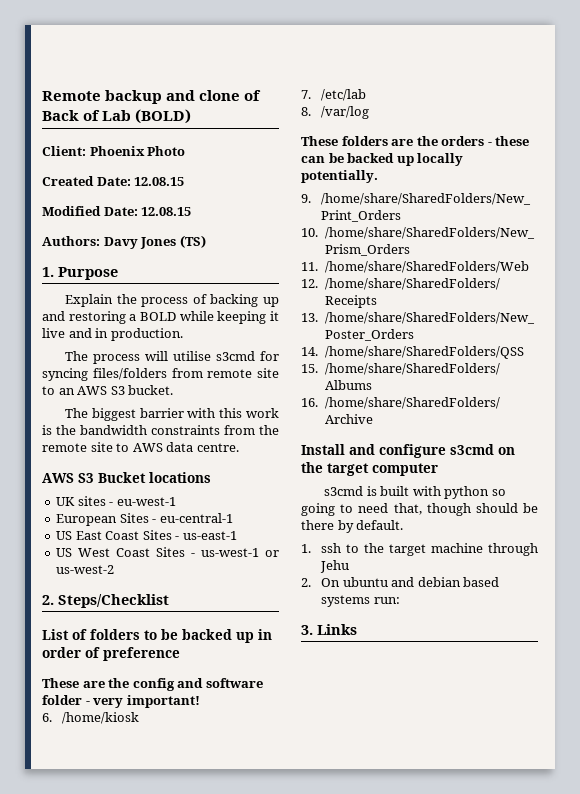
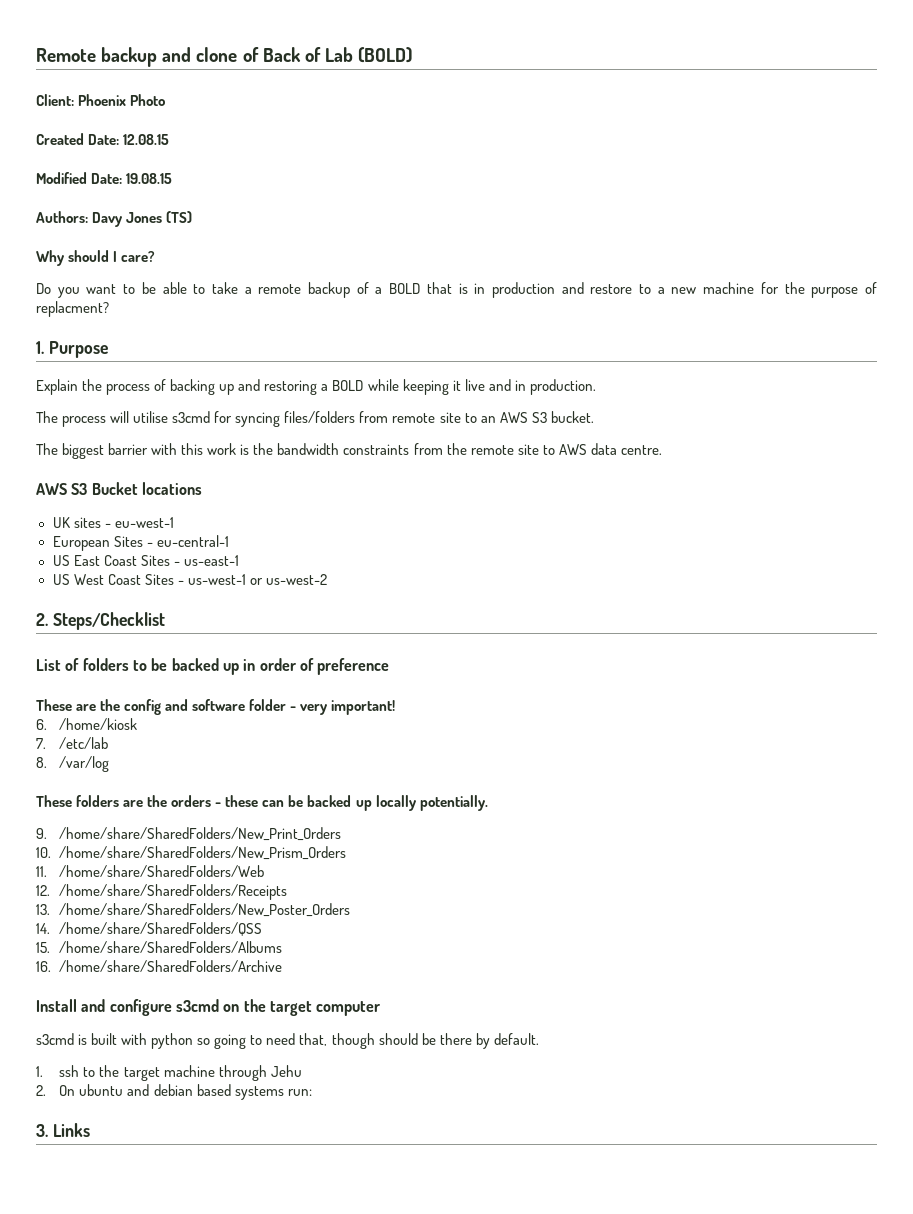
[141,207,192,216] 12.08.15 -> [126,173,173,184] 19.08.15
(206, 241) none -> [36,250,156,266] [36,282,877,298] [36,301,109,317] // Why should I care? // Do you want to be able to take a remote backup of a BOLD that is in production and restore to a new machine for the purpose of replacment?

